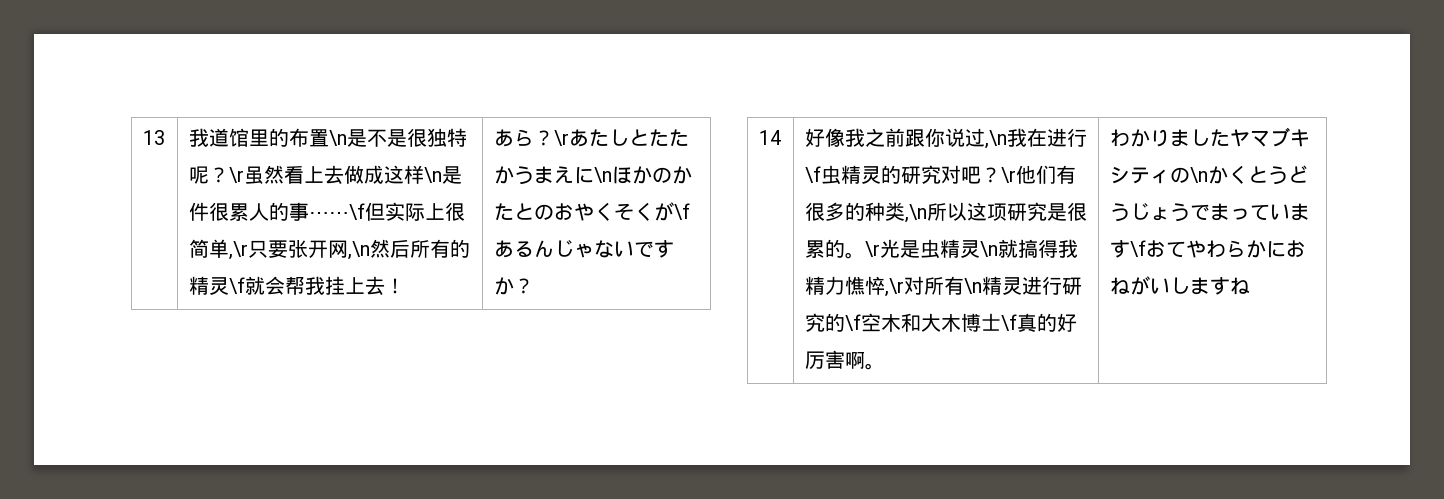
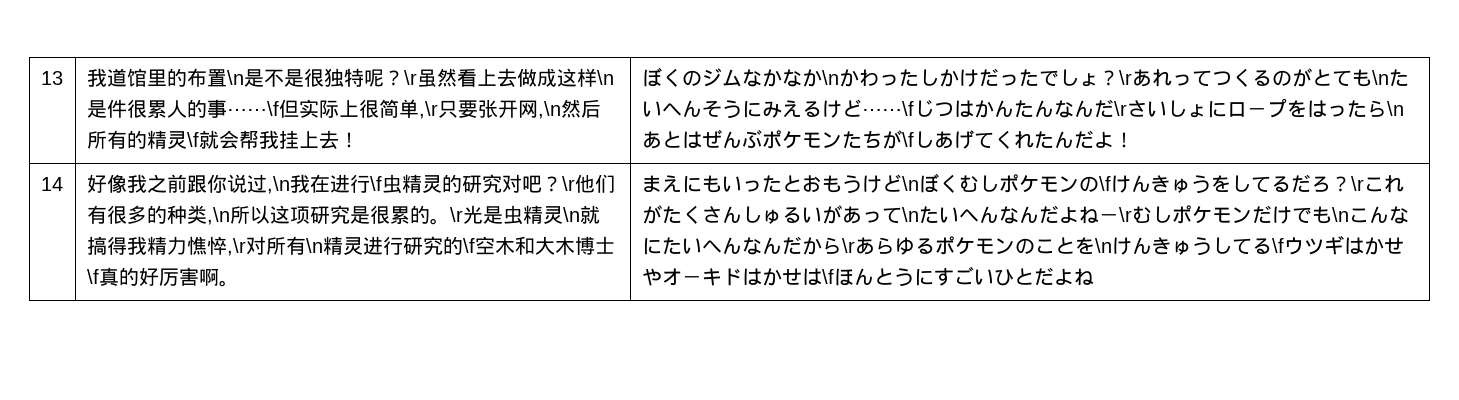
[493,129,689,147] [493,166,692,185] [493,202,690,221] [493,240,674,258] [493,277,534,295] あら？\rあたしとたたかうまえに\nほかのかたとのおやくそくが\fあるんじゃないですか？ -> [641,67,1409,87] [641,98,1404,119] [641,129,1134,149] ぼくのジムなかなか\nかわったしかけだったでしょ？\rあれってつくるのがとても\nたいへんそうにみえるけど⋯⋯\fじつはかんたんなんだ\rさいしょにロ－プをはったら\nあとはぜんぶポケモンたちが\fしあげてくれたんだよ！
[1109,127,1310,147] [1109,165,1308,185] [1109,203,1310,222] [1109,240,1306,258] [1109,276,1230,295] わかりましたヤマブキシティの\nかくとうどうじょうでまっています\fおてやわらかにおねがいします -> [641,173,1404,194] [641,205,1409,224] [641,235,1404,256] [641,266,1074,287] まえにもいったとおもうけど\nぼくむしポケモンの\fけんきゅうをしてるだろ？\rこれがたくさんしゅるいがあって\nたいへんなんだよね－\rむしポケモンだけでも\nこんなにたいへんなんだから\rあらゆるポケモンのことを\nけんきゅうしてる\fウツギはかせやオ－キドはかせは\fほんとうにすごいひとだよ

